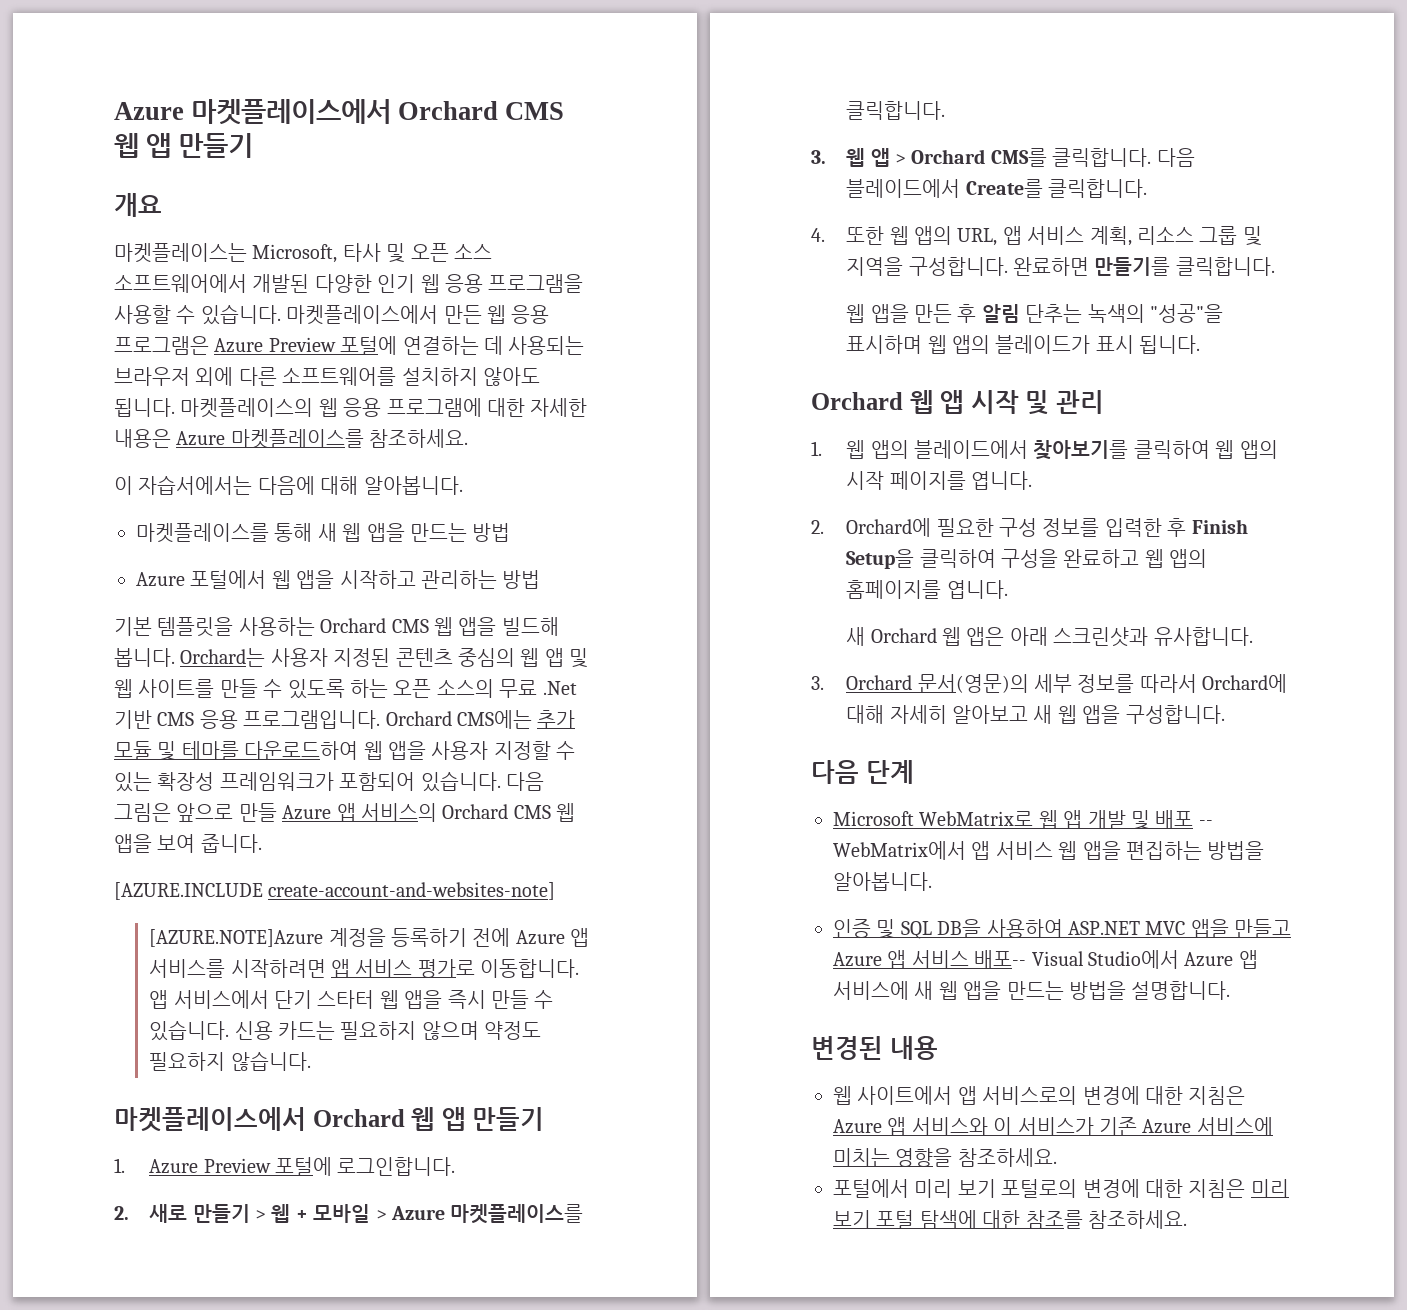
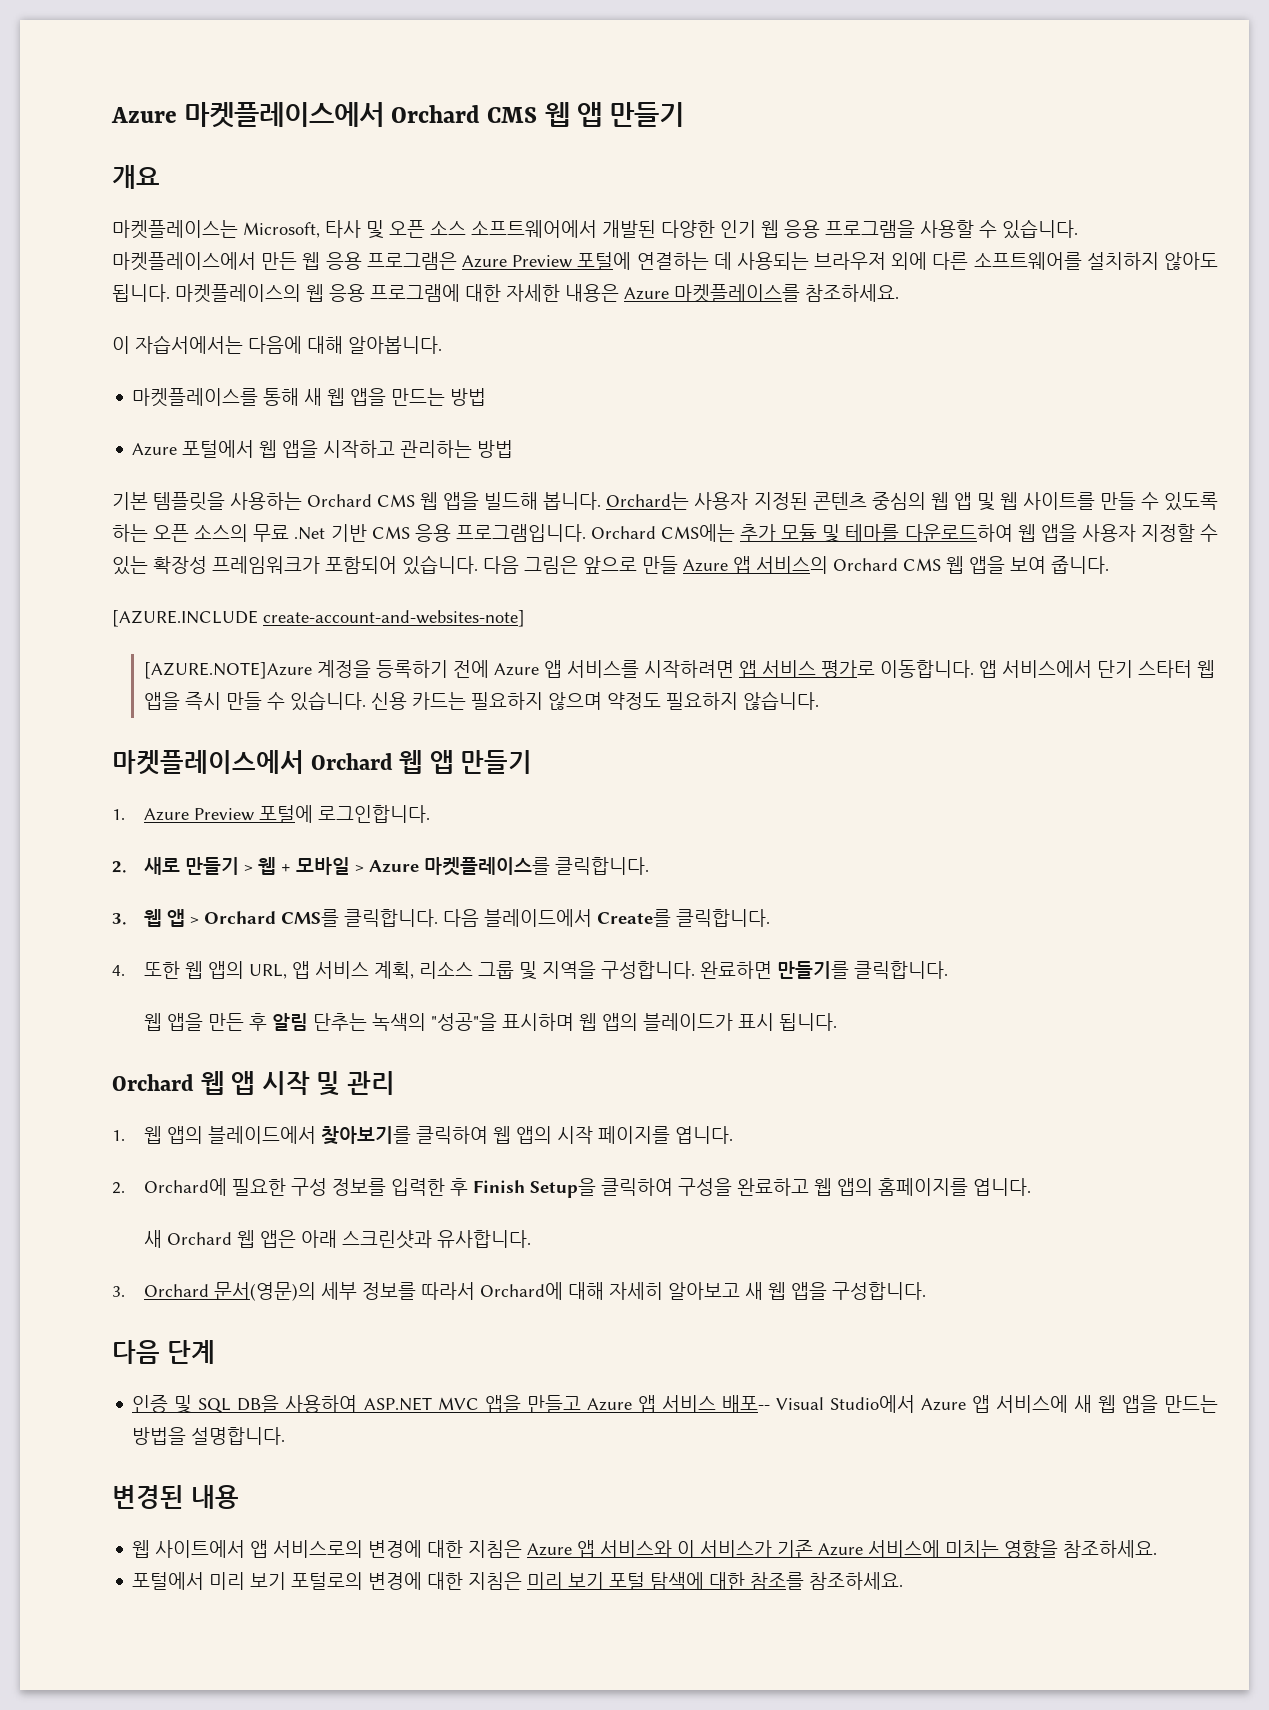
[833,810,1213,830] [833,841,1265,860] [833,872,932,891] // Microsoft WebMatrix로 웹 앱 개발 및 배포 -- WebMatrix에서 앱 서비스 웹 앱을 편집하는 방법을 알아봅니다. -> (215, 1352) none

